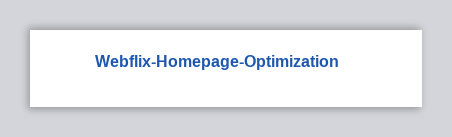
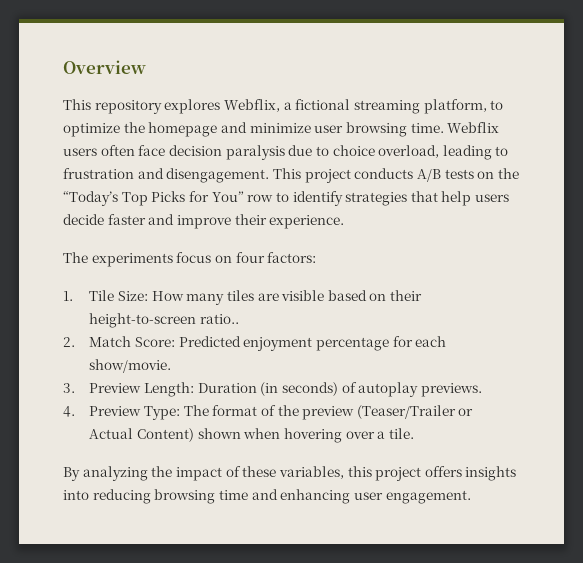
[95,55,339,70] Webflix-Homepage-Optimization -> [63,60,146,74] [63,99,504,114] [63,122,500,137] [63,145,509,160] [63,168,519,183] [63,191,510,206] [63,214,345,229] [63,252,317,267] [63,290,423,305] [89,313,239,328] [63,336,447,351] [89,359,172,373] [63,382,482,397] [63,405,474,420] [89,428,414,443] [63,466,517,481] [63,489,471,504] Overview // This repository explores Webflix, a fictional streaming platform, to optimize the homepage and minimize user browsing time. Webflix users often face decision paralysis due to choice overload, leading to frustration and disengagement. This project conducts A/B tests on the “Today’s Top Picks for You” row to identify strategies that help users decide faster and improve their experience. // The experiments focus on four factors: // 1. Tile Size: How many tiles are visible based on their height-to-screen ratio.. // 2. Match Score: Predicted enjoyment percentage for each show/movie. // 3. Preview Length: Duration (in seconds) of autoplay previews. // 4. Preview Type: The format of the preview (Teaser/Trailer or Actual Content) shown when hovering over a tile. // By analyzing the impact of these variables, this project offers insights into reducing browsing time and enhancing user engagement.

